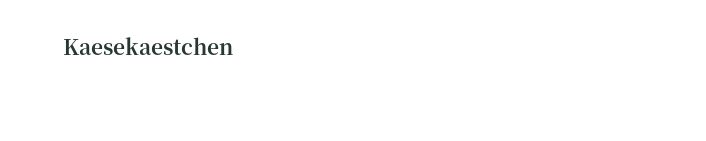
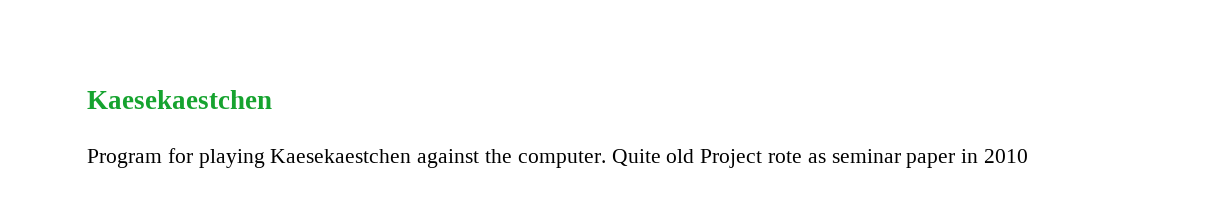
[63,37,233,55] Kaesekaestchen -> [87,90,272,109] [87,148,1029,168] Kaesekaestchen // Program for playing Kaesekaestchen against the computer. Quite old Project rote as seminar paper in 2010

